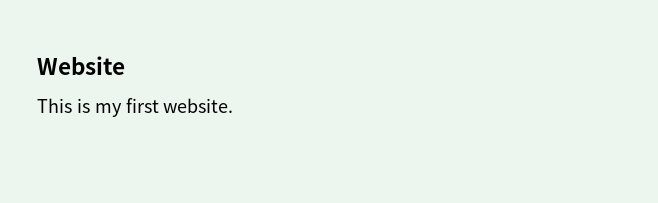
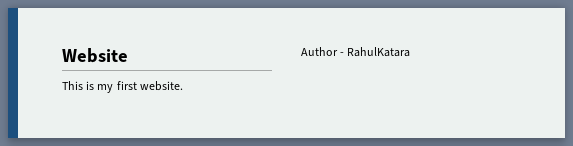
(234, 105) none -> [301,47,411,57] // Author - RahulKatara

